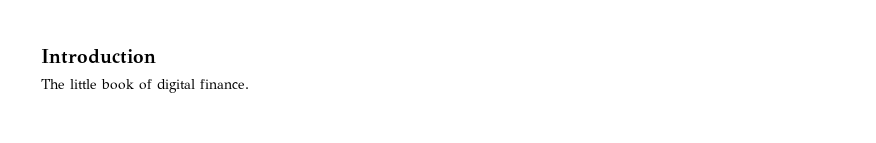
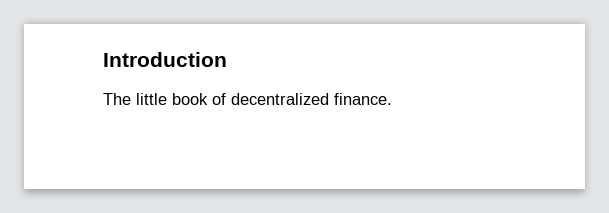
[157,79,195,93] digital -> [231,93,329,105] decentralized

